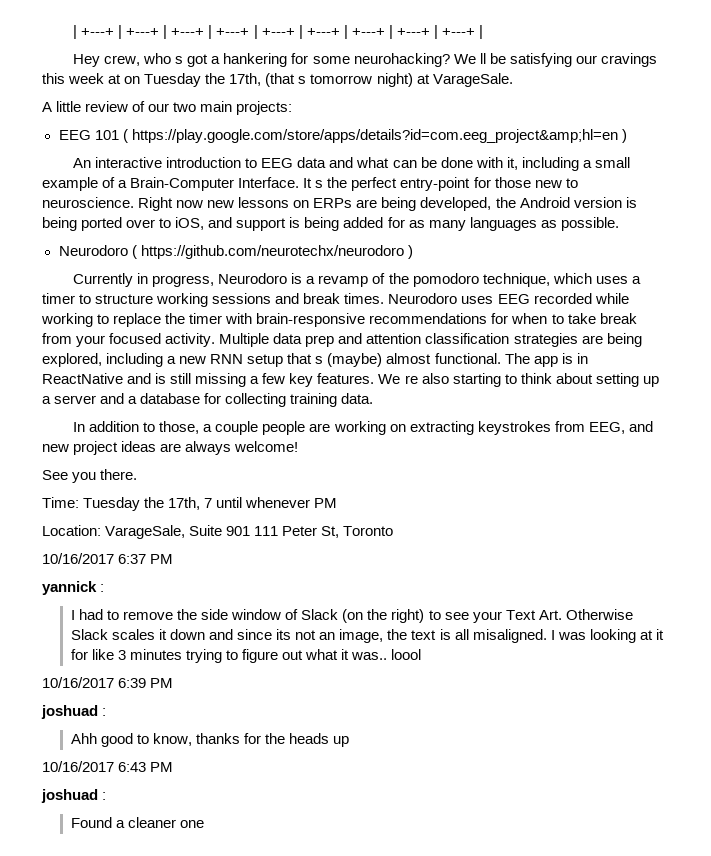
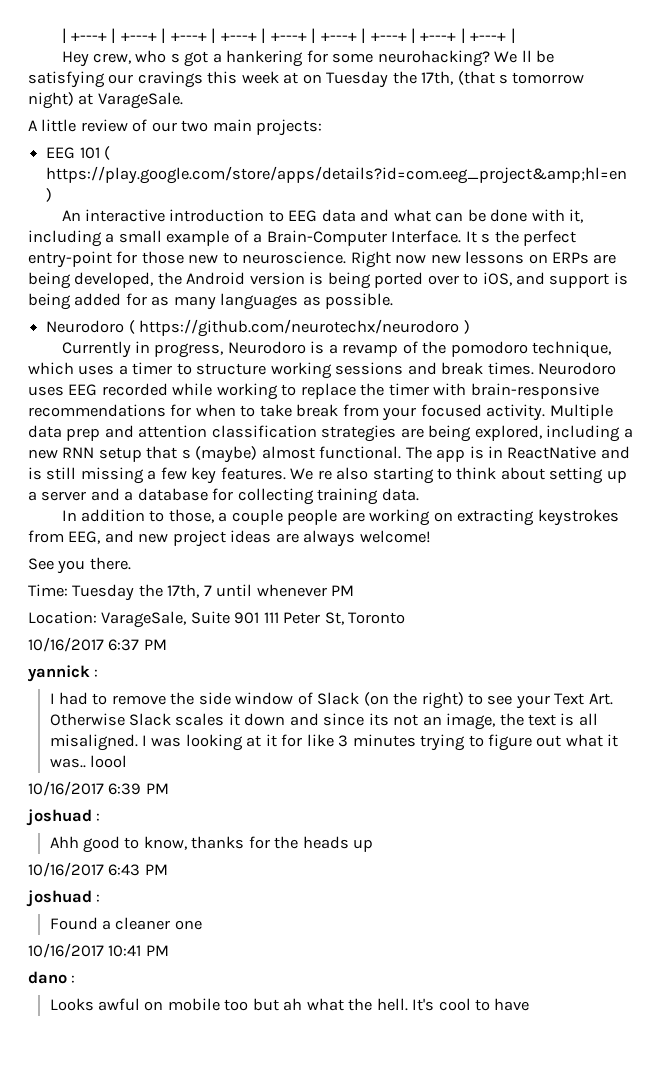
(205, 824) none -> [28,943,169,958] [28,971,76,984] [49,998,530,1011] // 10/16/2017 10:41 PM // dano : // Looks awful on mobile too but ah what the hell. It's cool to have

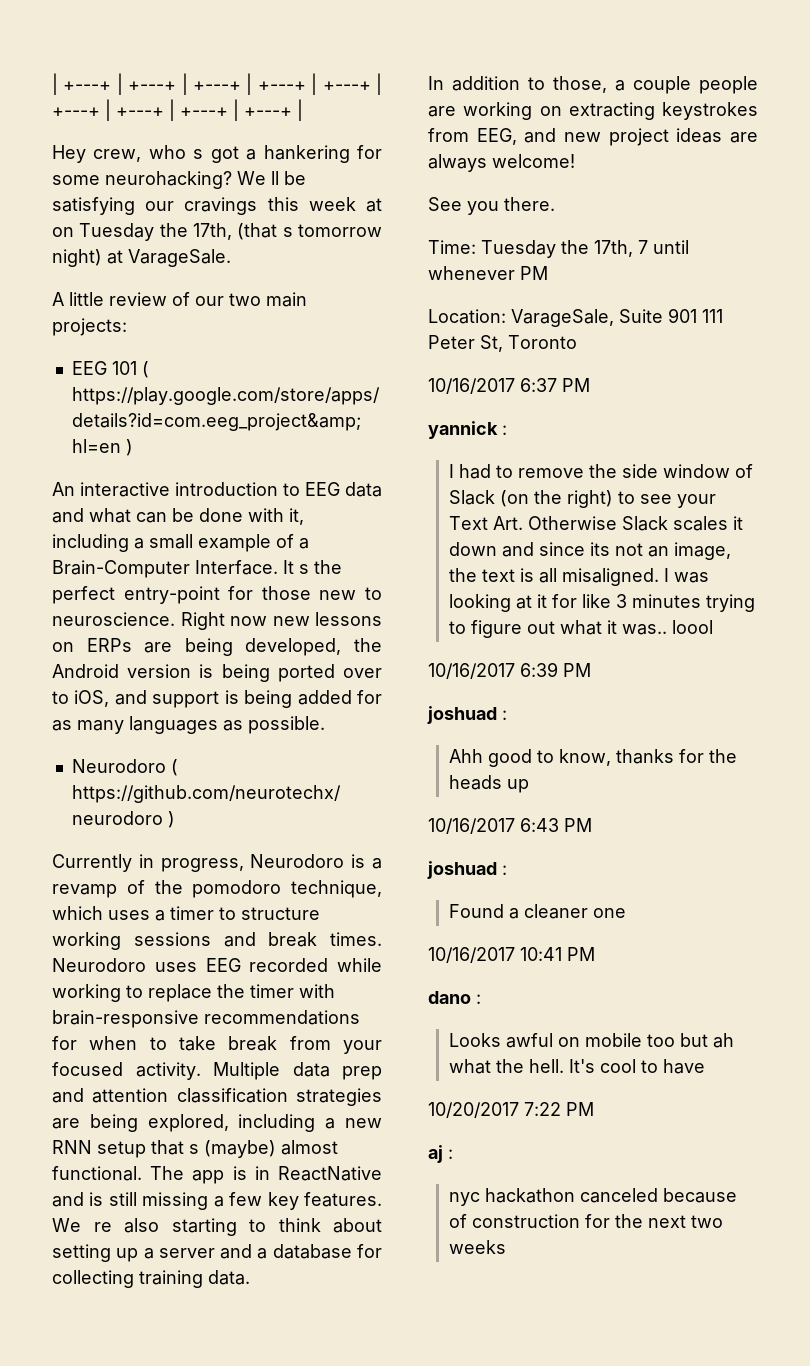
(530, 1004) none -> [428,1102,594,1118] [428,1145,453,1163] [448,1188,737,1206] [448,1214,723,1228] [448,1240,506,1254] // 10/20/2017 7:22 PM // aj : // nyc hackathon canceled because of construction for the next two weeks

